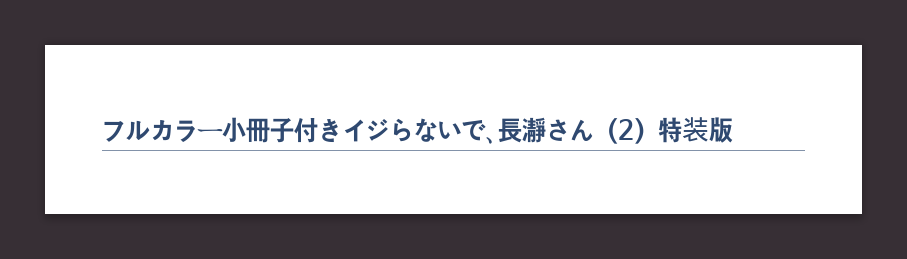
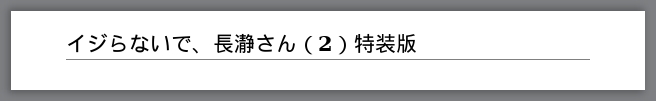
[102,117,342,143] フルカラー小冊子付き -> (66, 43) none

